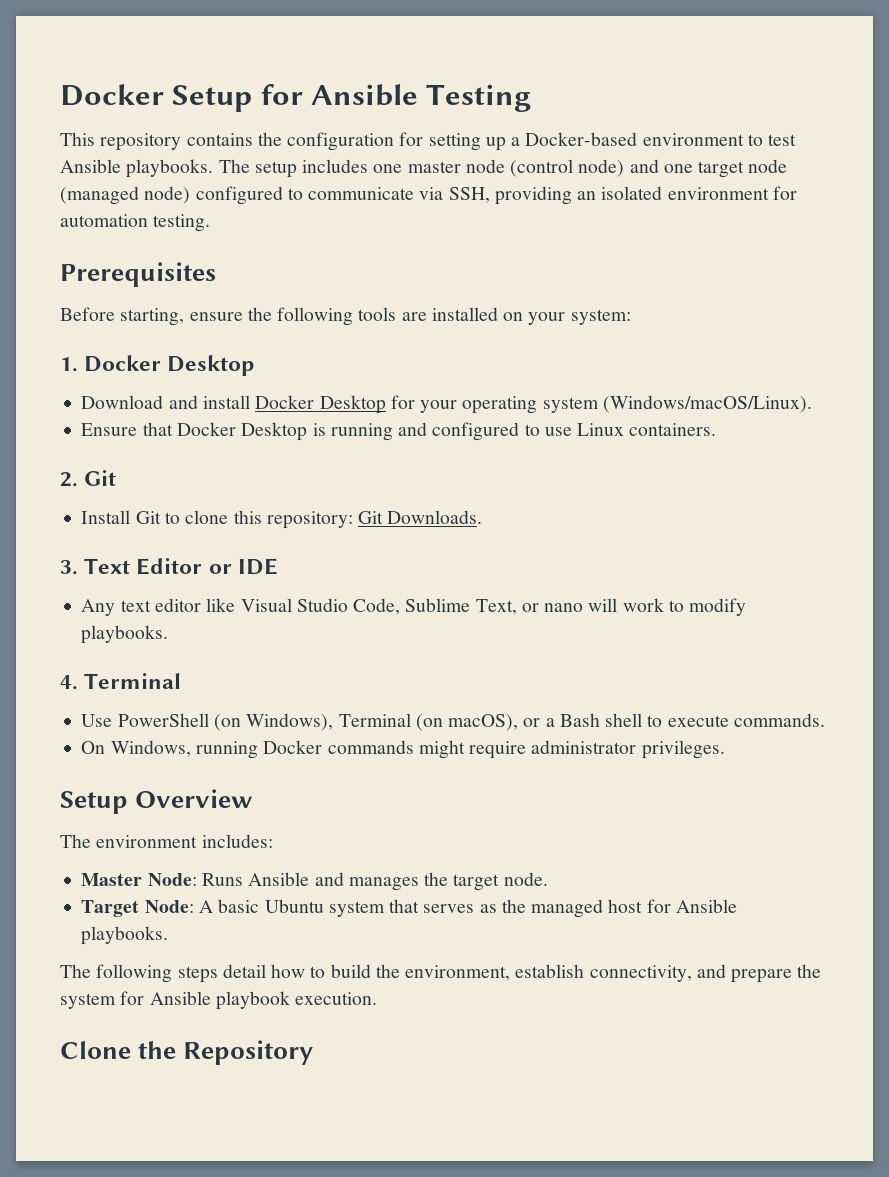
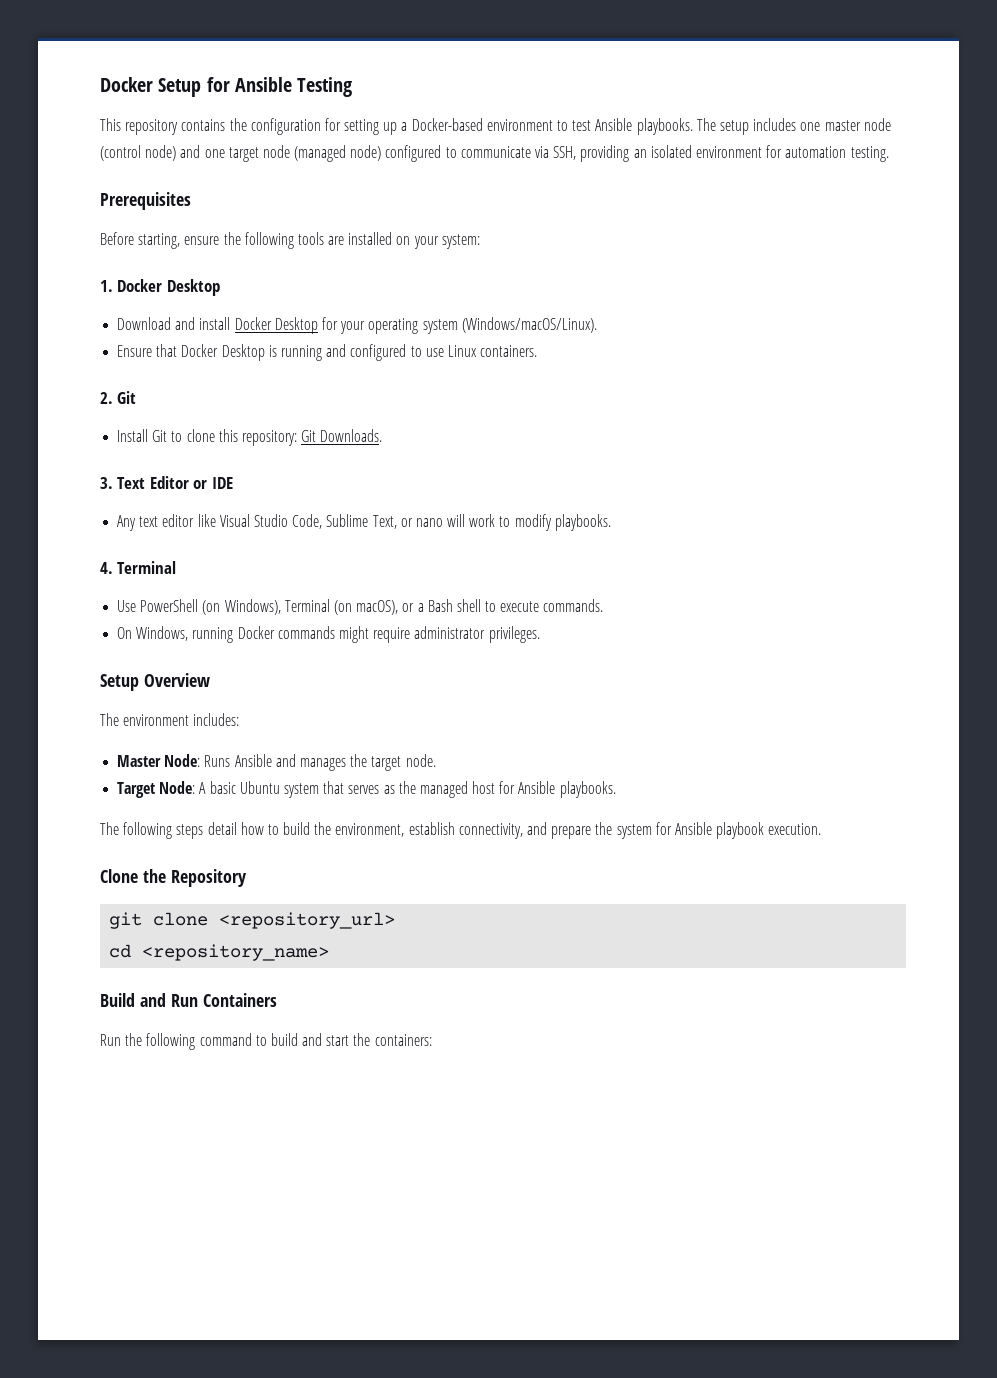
(314, 1052) none -> [109,912,396,929] [109,944,330,961] [100,993,277,1007] [100,1033,432,1050] // git clone <repository_url> // cd <repository_name> // Build and Run Containers // Run the following command to build and start the containers:

